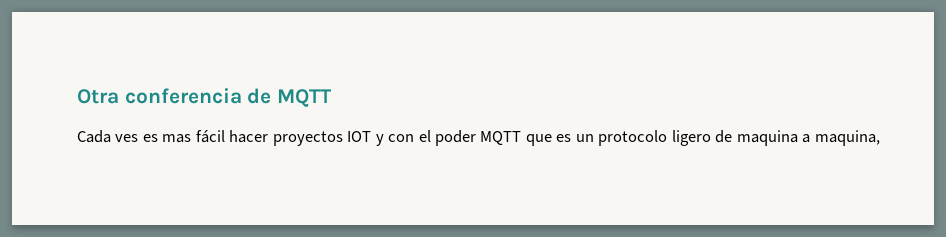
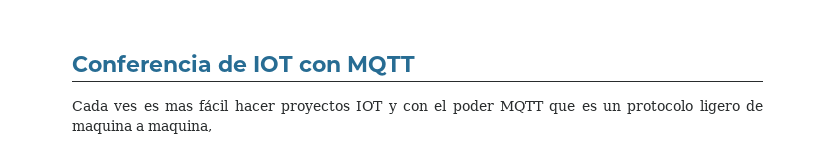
[77,88,272,104] Otra conferencia de -> [72,54,341,72] Conferencia de IOT con

